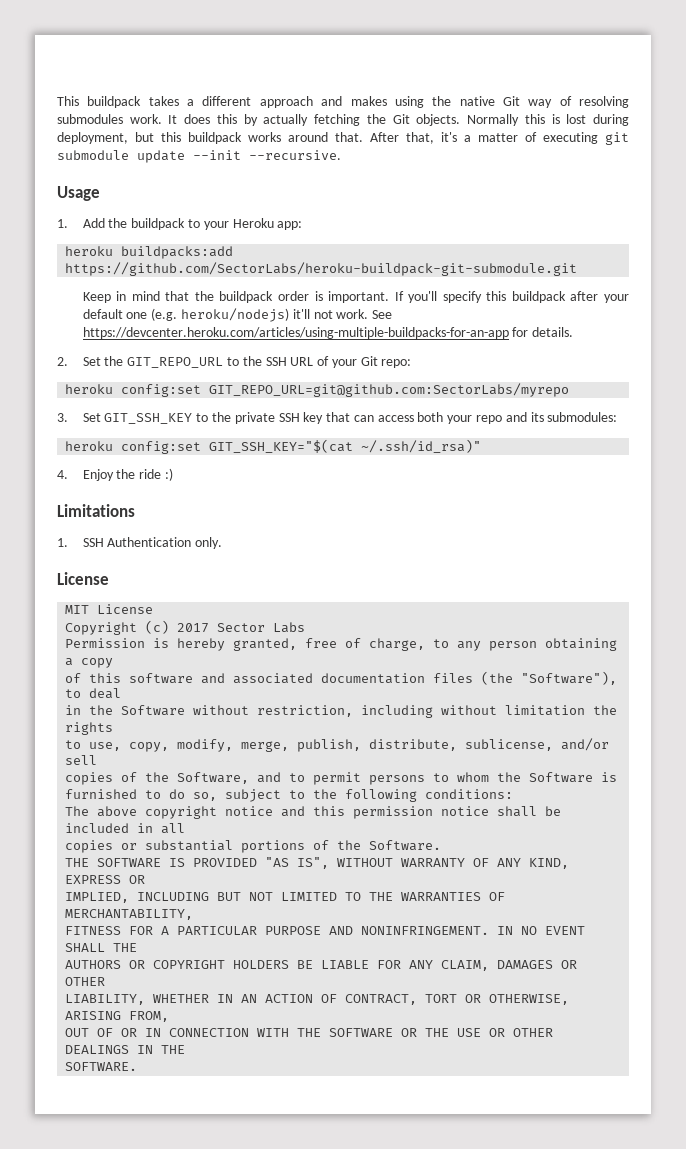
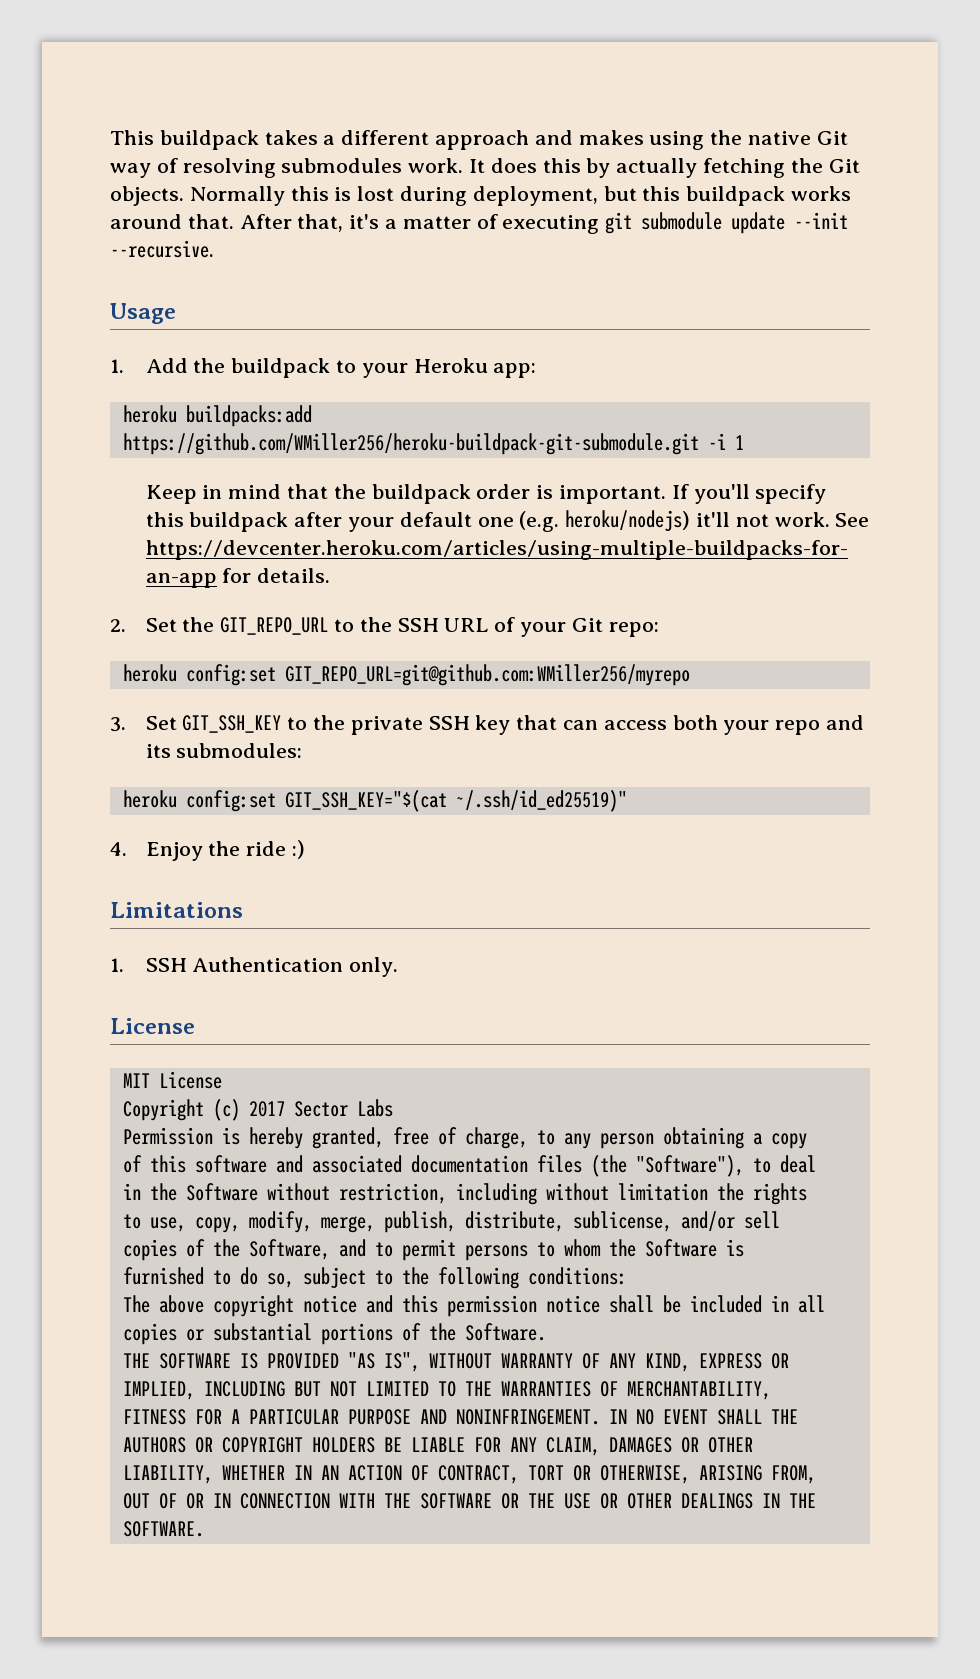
[65,262,578,276] https://github.com/SectorLabs/heroku-buildpack-git-submodule.git -> [122,433,744,455] https://github.com/WMiller256/heroku-buildpack-git-submodule.git -i 1
[209,383,570,397] GIT_REPO_URL=git@github.com:SectorLabs/myrepo -> [284,664,690,686] GIT_REPO_URL=git@github.com:WMiller256/myrepo
[361,439,482,453] ~/.ssh/id_rsa)" -> [455,790,627,812] ~/.ssh/id_ed25519)"

